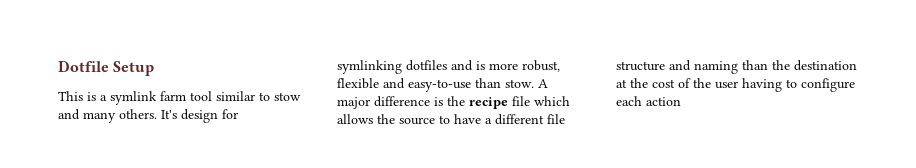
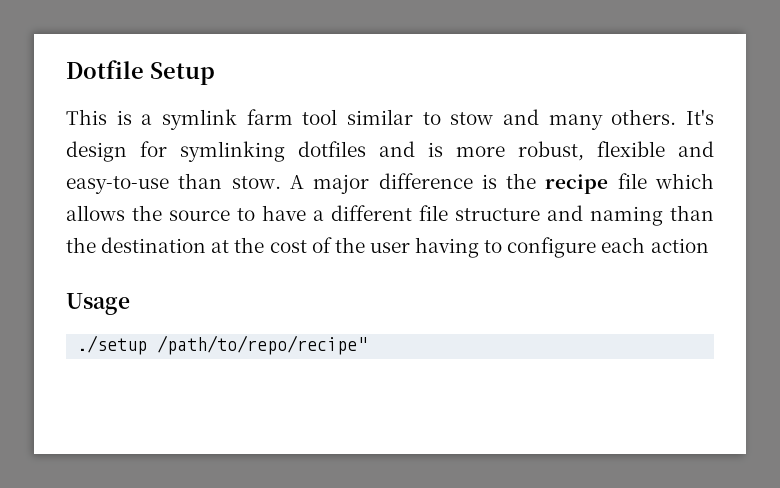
(681, 101) none -> [66,293,130,315] [77,335,368,355] // Usage // ./setup /path/to/repo/recipe"

